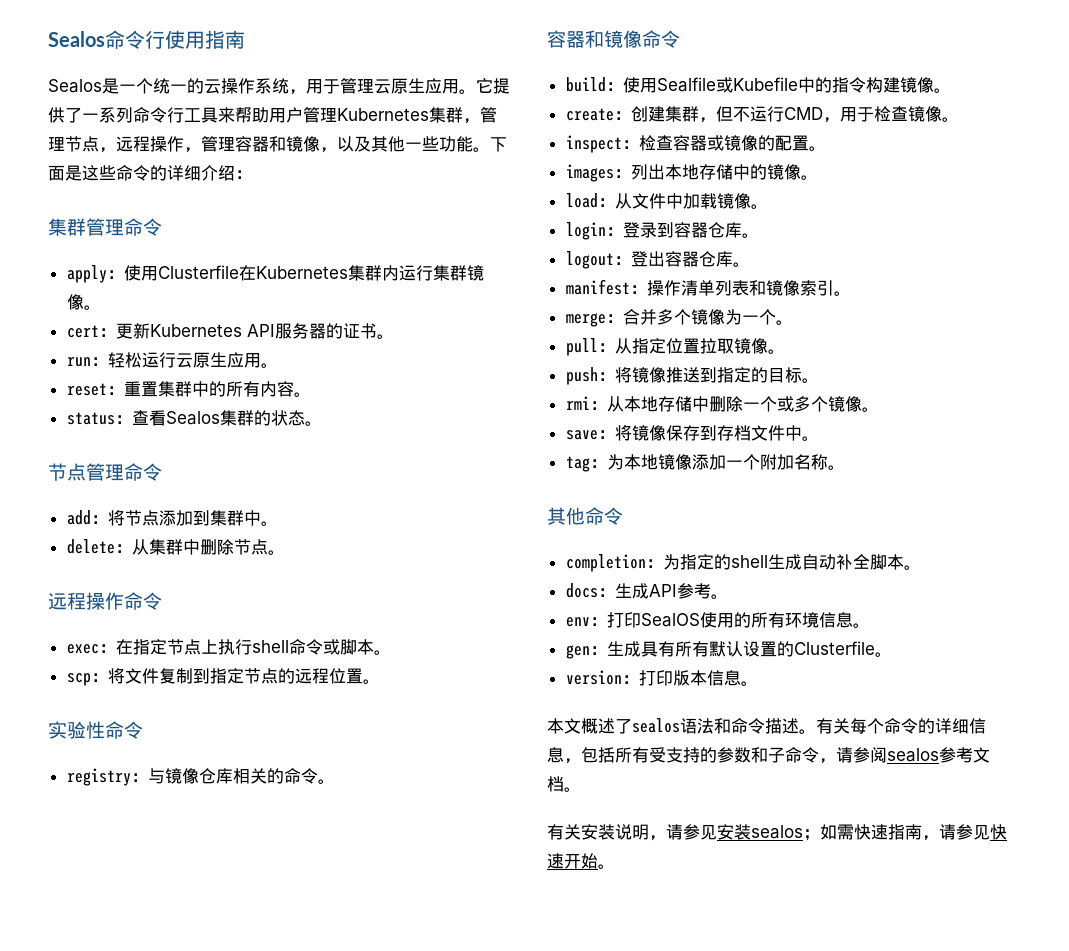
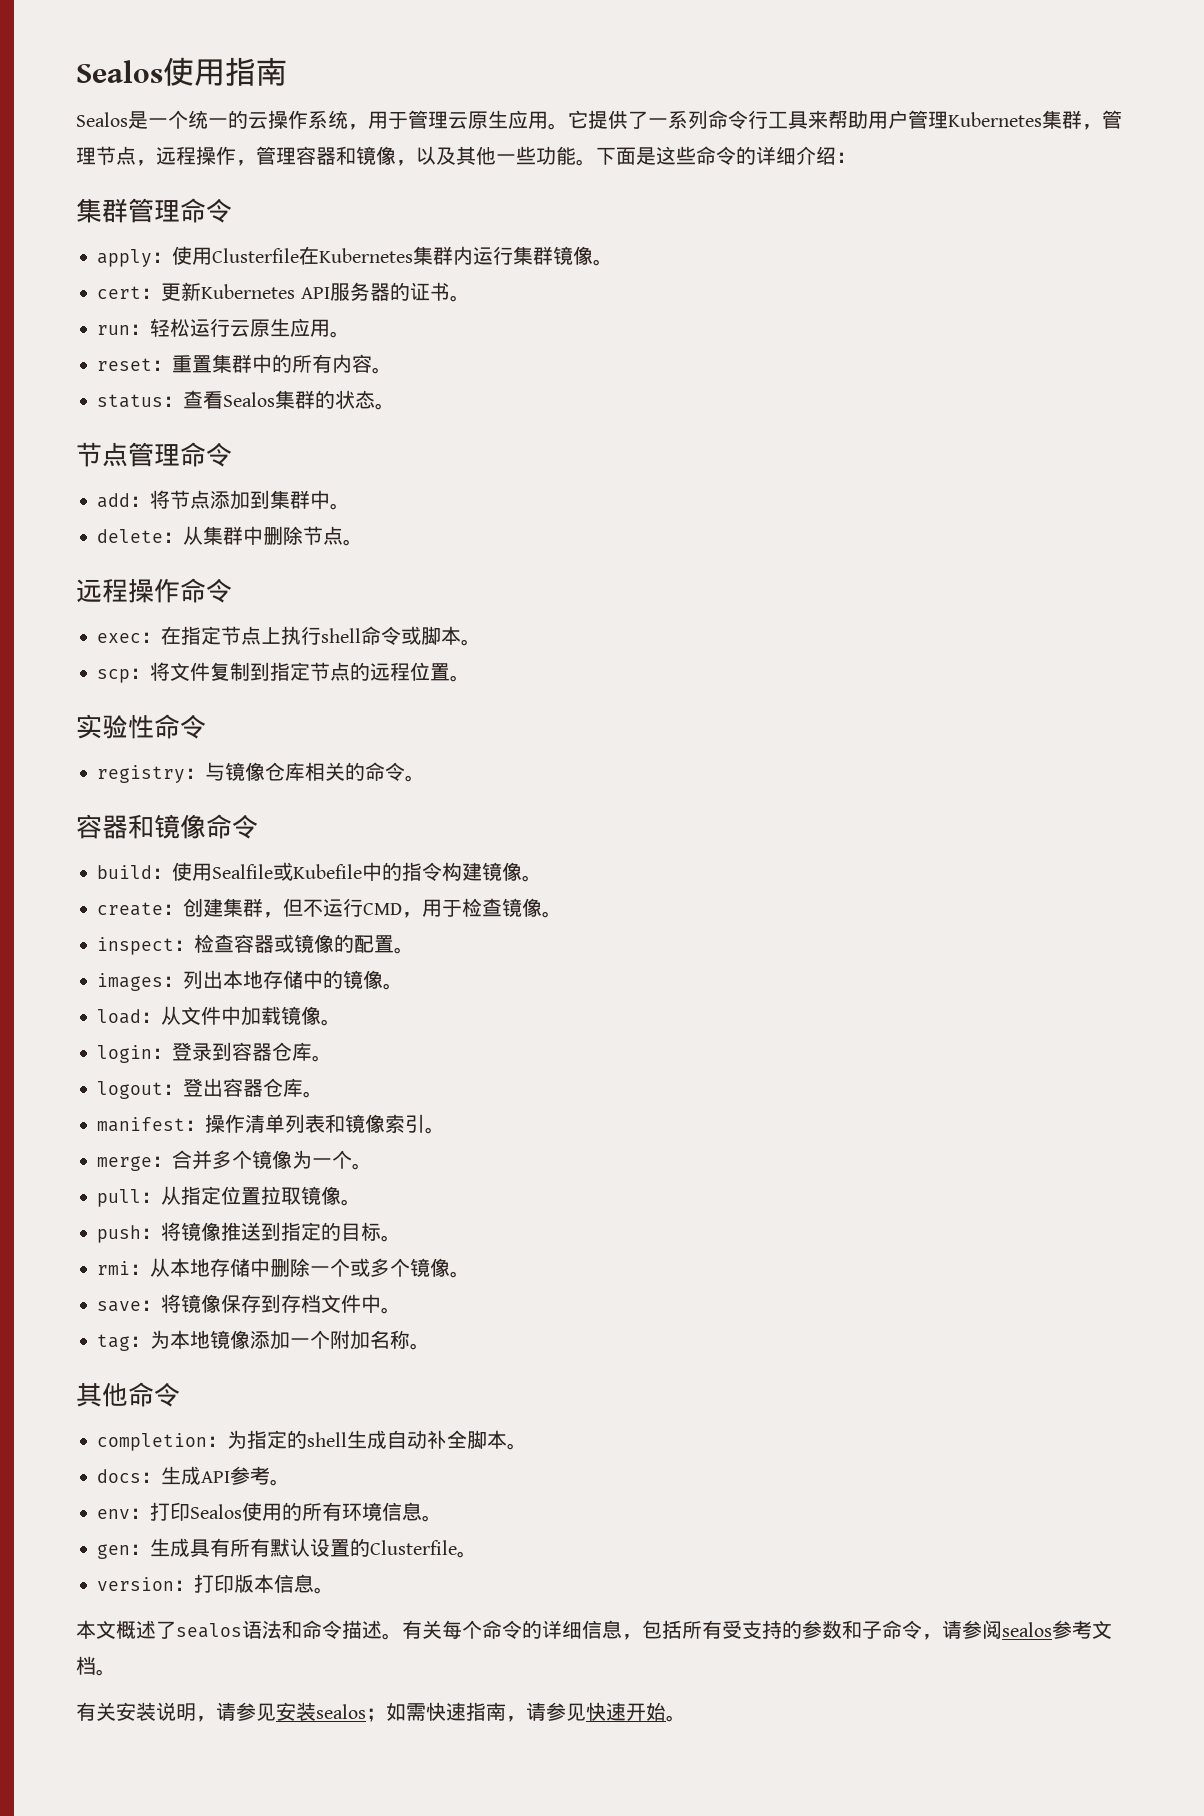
[48,30,165,49] Sealos命令行 -> [76,60,163,83] Sealos
[640,613,700,627] SealOS -> [190,1504,243,1519] Sealos

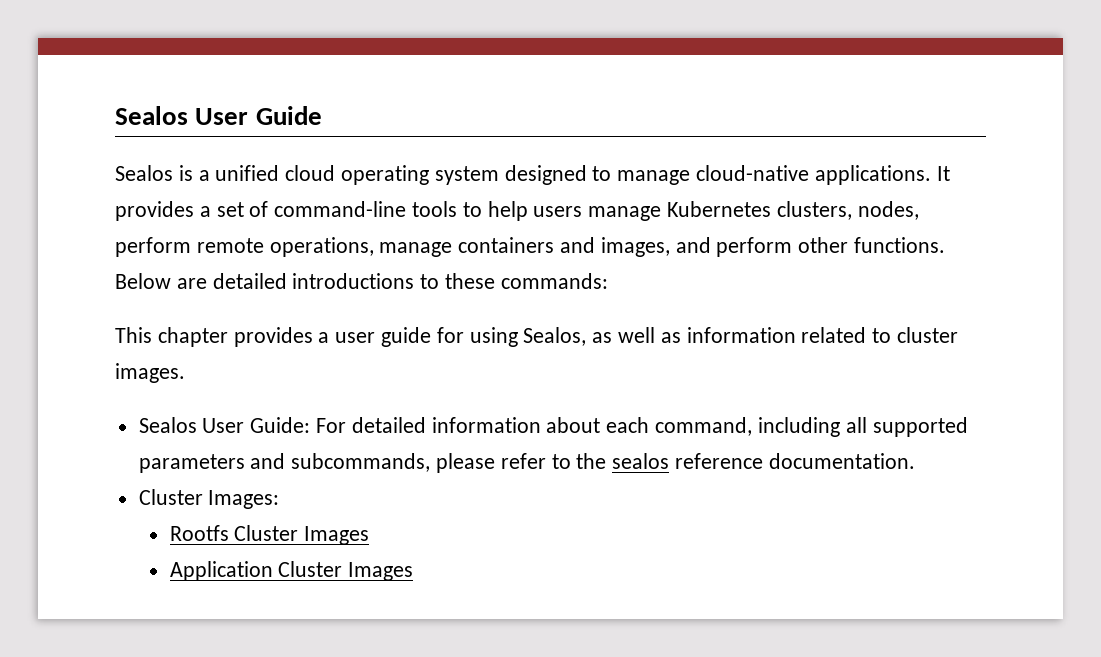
[76,57,287,86] [76,110,1122,130] [76,146,856,166] [76,198,232,223] [97,246,614,267] [97,282,470,302] [97,318,351,338] [97,354,393,374] [97,390,396,410] [76,442,232,467] [97,490,351,510] [97,526,364,546] [76,578,232,603] [97,626,482,646] [97,662,471,683] [76,714,206,739] [97,762,426,783] [76,814,258,839] [97,862,543,882] [97,898,563,918] [97,934,415,955] [97,970,404,991] [97,1006,342,1026] [97,1042,333,1063] [97,1078,324,1099] [97,1114,446,1134] [97,1150,373,1171] [97,1186,362,1207] [97,1222,402,1243] [97,1258,471,1278] [97,1294,402,1314] [97,1330,431,1351] [76,1382,180,1407] [97,1430,528,1451] [97,1466,291,1486] [97,1502,443,1522] [97,1538,478,1559] [97,1574,335,1594] [76,1620,1112,1640] [76,1656,116,1676] [76,1702,686,1722] Sealos使用指南 // Sealos是一个统一的云操作系统，用于管理云原生应用。它提供了一系列命令行工具来帮助用户管理Kubernetes集群，管理节点，远程操作，管理容器和镜像，以及其他一些功能。下面是这些命令的详细介绍： // 集群管理命令 // apply：使用Clusterfile在Kubernetes集群内运行集群镜像。 // cert：更新Kubernetes API服务器的证书。 // run：轻松运行云原生应用。 // reset：重置集群中的所有内容。 // status：查看Sealos集群的状态。 // 节点管理命令 // add：将节点添加到集群中。 // delete：从集群中删除节点。 // 远程操作命令 // exec：在指定节点上执行shell命令或脚本。 // scp：将文件复制到指定节点的远程位置。 // 实验性命令 // registry：与镜像仓库相关的命令。 // 容器和镜像命令 // build：使用Sealfile或Kubefile中的指令构建镜像。 // create：创建集群，但不运行CMD，用于检查镜像。 // inspect：检查容器或镜像的配置。 // images：列出本地存储中的镜像。 // load：从文件中加载镜像。 // login：登录到容器仓库。 // logout：登出容器仓库。 // manifest：操作清单列表和镜像索引。 // merge：合并多个镜像为一个。 // pull：从指定位置拉取镜像。 // push：将镜像推送到指定的目标。 // rmi：从本地存储中删除一个或多个镜像。 // save：将镜像保存到存档文件中。 // tag：为本地镜像添加一个附加名称。 // 其他命令 // completion：为指定的shell生成自动补全脚本。 // docs：生成API参考。 // env：打印Sealos使用的所有环境信息。 // gen：生成具有所有默认设置的Clusterfile。 // version：打印版本信息。 // 本文概述了sealos语法和命令描述。有关每个命令的详细信息，包括所有受支持的参数和子命令，请参阅sealos参考文档。 // 有关安装说明，请参见安装sealos；如需快速指南，请参见快速开始。 -> [115,106,322,125] [115,165,950,185] [115,201,919,221] [115,237,946,257] [115,273,608,289] [115,327,959,347] [115,363,185,383] [138,417,968,437] [138,453,915,473] [138,489,280,509] [169,525,370,545] [169,561,414,581] Sealos User Guide // Sealos is a unified cloud operating system designed to manage cloud-native applications. It provides a set of command-line tools to help users manage Kubernetes clusters, nodes, perform remote operations, manage containers and images, and perform other functions. Below are detailed introductions to these commands: // This chapter provides a user guide for using Sealos, as well as information related to cluster images. // Sealos User Guide: For detailed information about each command, including all supported parameters and subcommands, please refer to the sealos reference documentation. // Cluster Images: // Rootfs Cluster Images // Application Cluster Images

